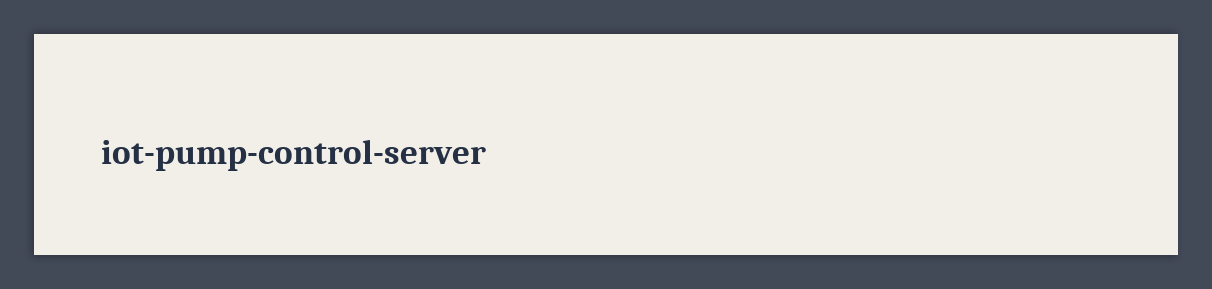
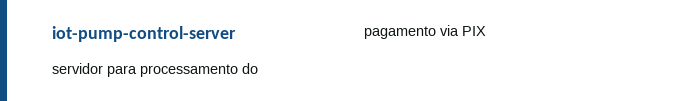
(486, 155) none -> [52,63,258,77] [364,25,486,39] // servidor para processamento do pagamento via PIX

